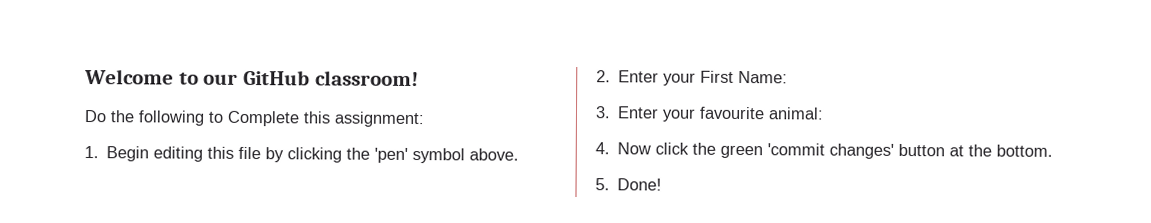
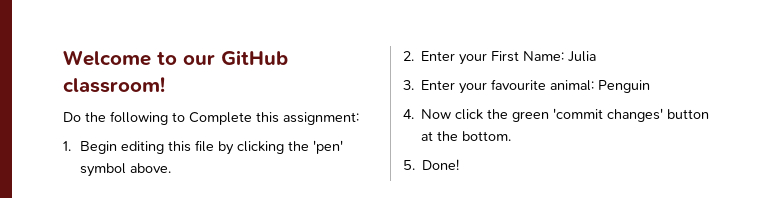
(789, 77) none -> [568,51,597,62] Julia
(825, 113) none -> [598,80,651,93] Penguin

